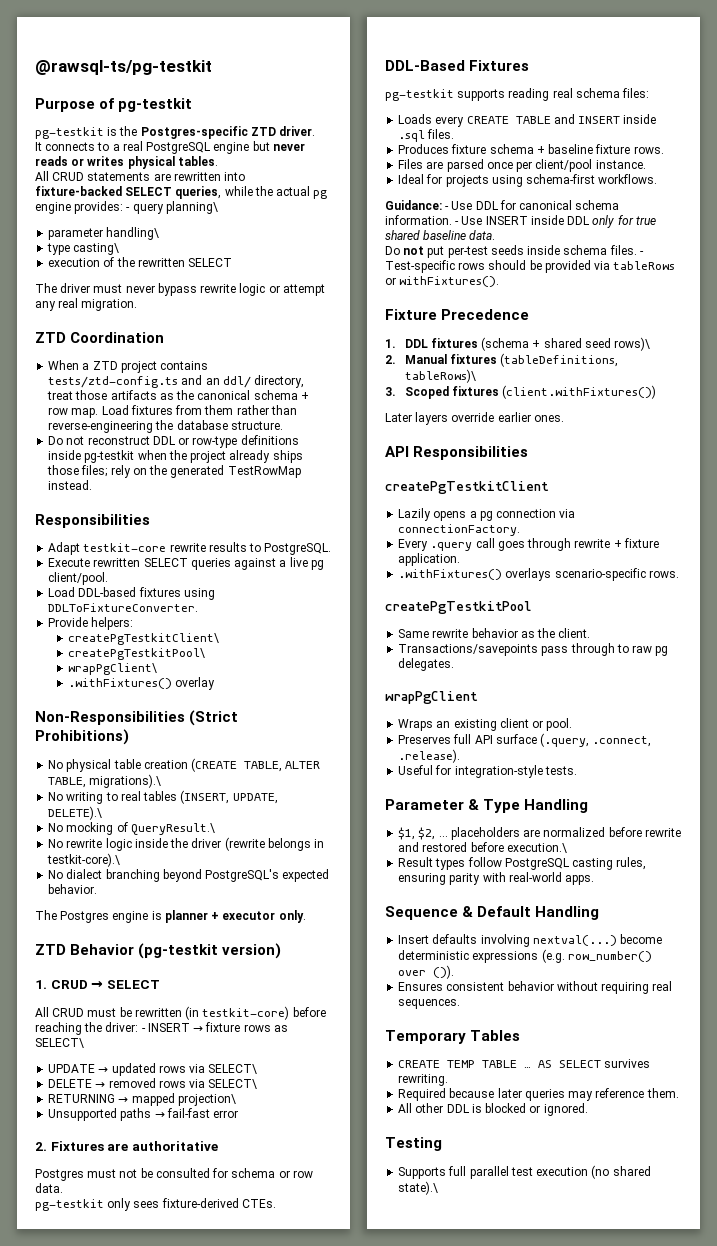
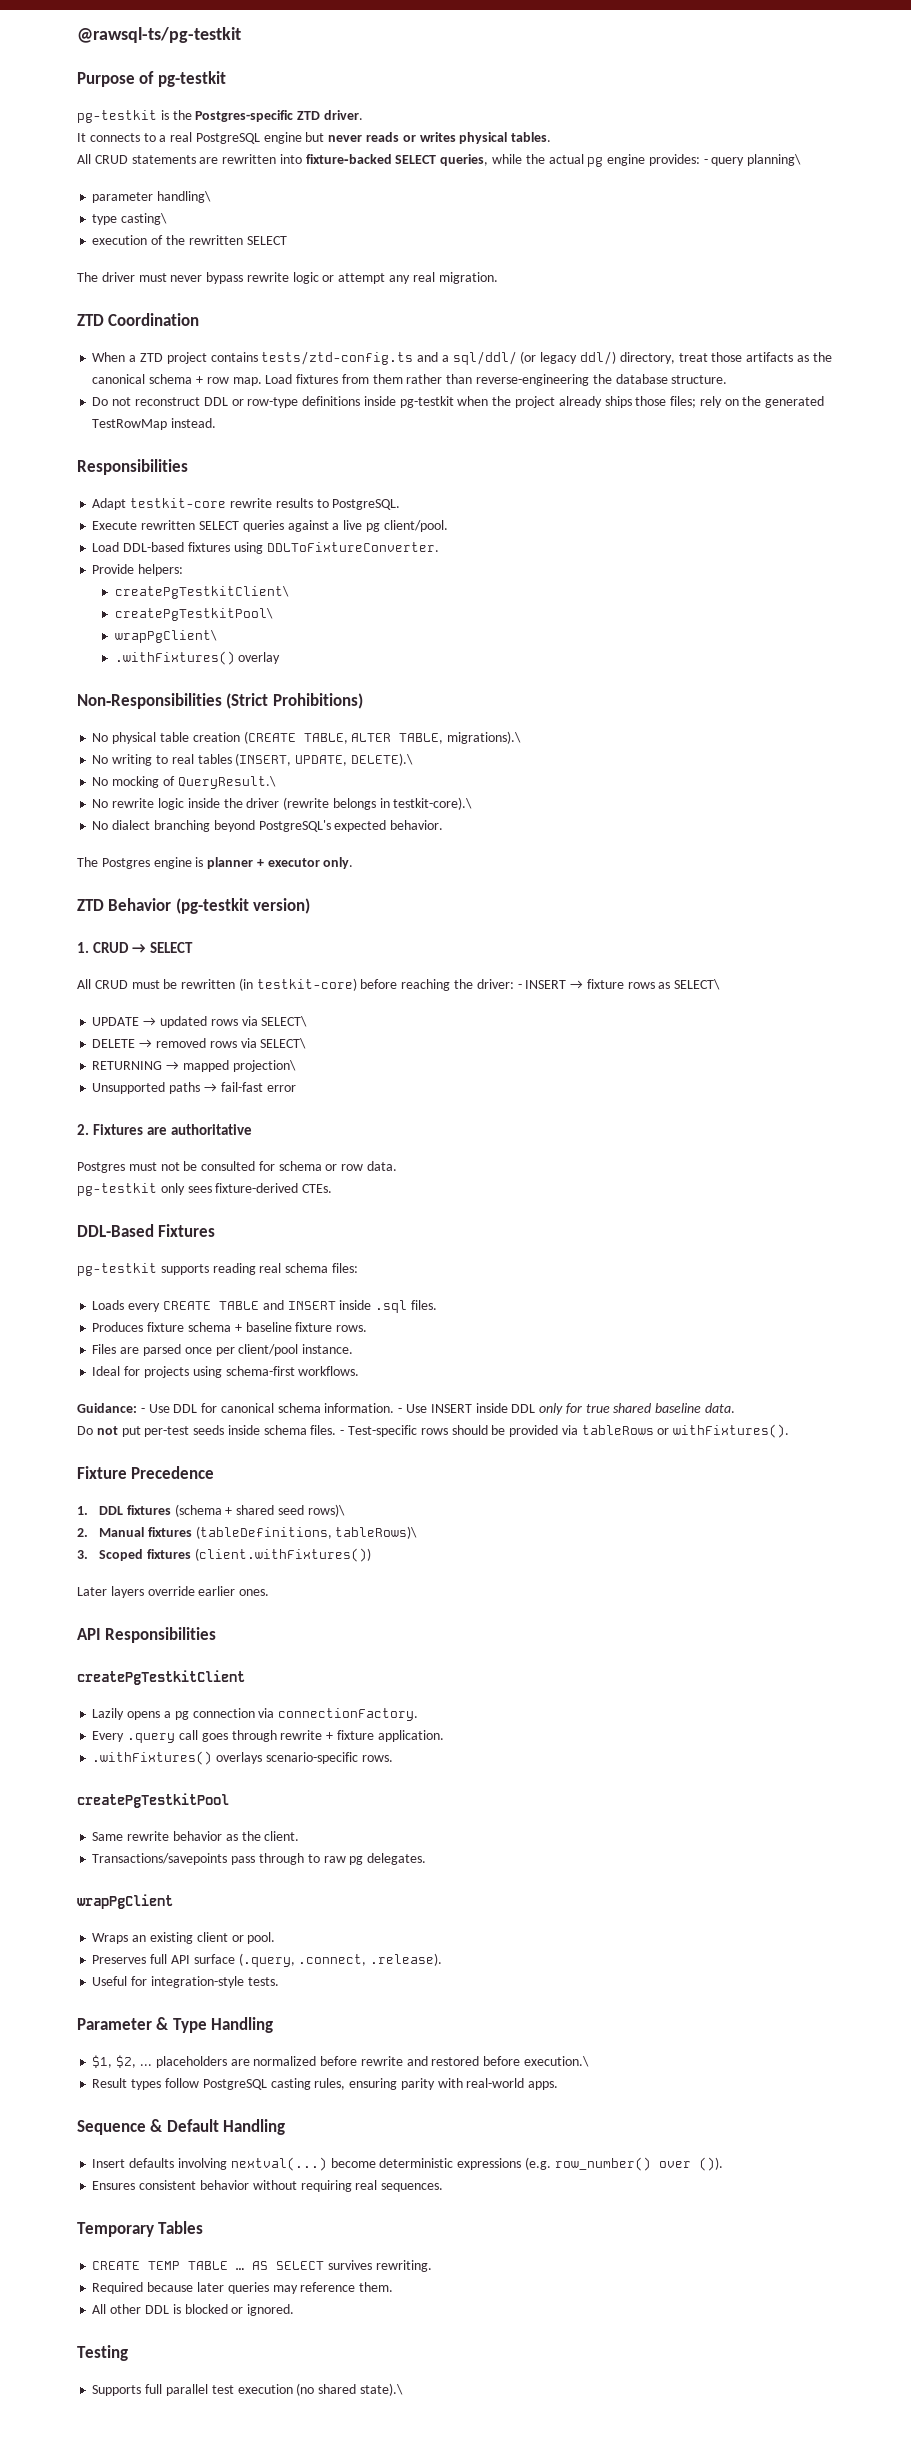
[205,376,251,388] an ddl/ -> [441,351,616,365] a sql/ddl/ (or legacy ddl/)

